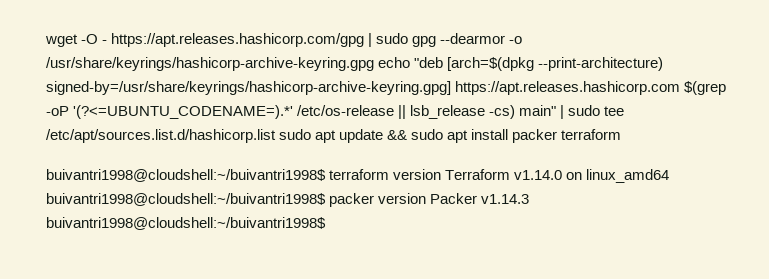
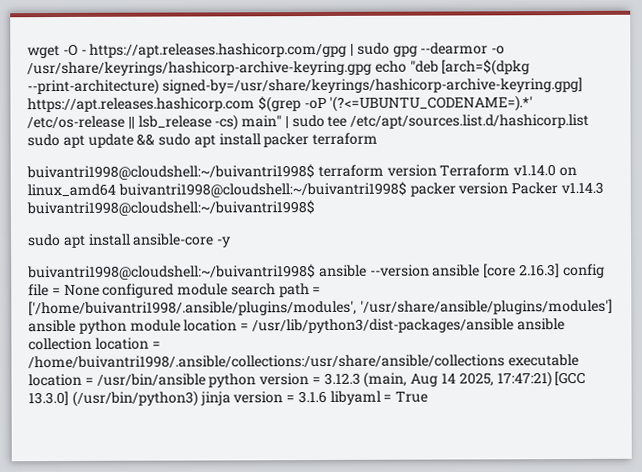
(326, 223) none -> [27,233,232,248] [27,263,605,282] [28,283,322,298] [28,298,613,317] [28,318,565,334] [28,337,161,351] [28,354,579,369] [28,370,587,388] [28,390,429,407] // sudo apt install ansible-core -y // buivantri1998@cloudshell:~/buivantri1998$ ansible --version ansible [core 2.16.3] config file = None configured module search path = ['/home/buivantri1998/.ansible/plugins/modules', '/usr/share/ansible/plugins/modules'] ansible python module location = /usr/lib/python3/dist-packages/ansible ansible collection location = /home/buivantri1998/.ansible/collections:/usr/share/ansible/collections executable location = /usr/bin/ansible python version = 3.12.3 (main, Aug 14 2025, 17:47:21) [GCC 13.3.0] (/usr/bin/python3) jinja version = 3.1.6 libyaml = True

